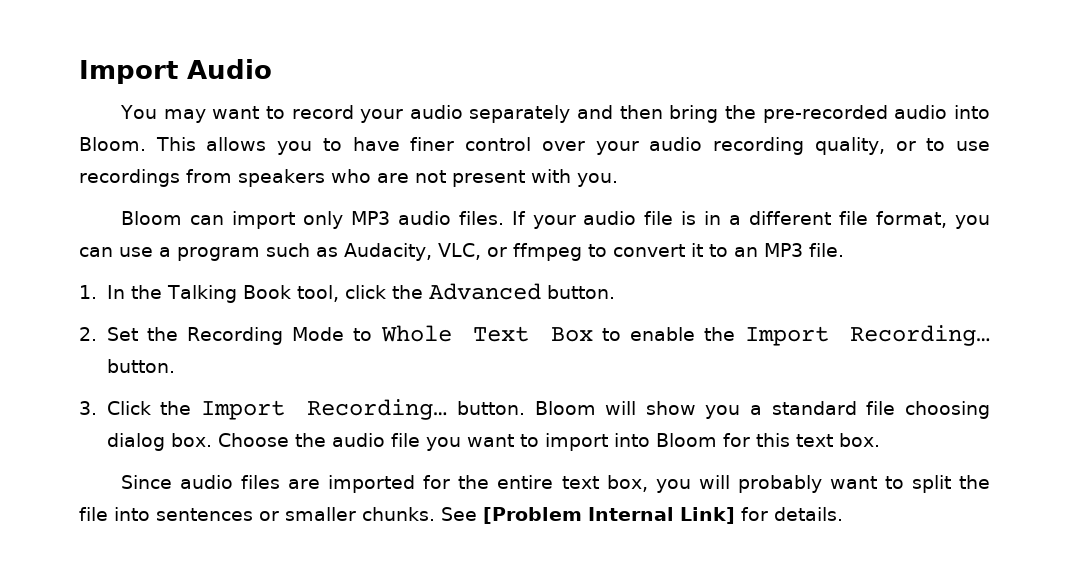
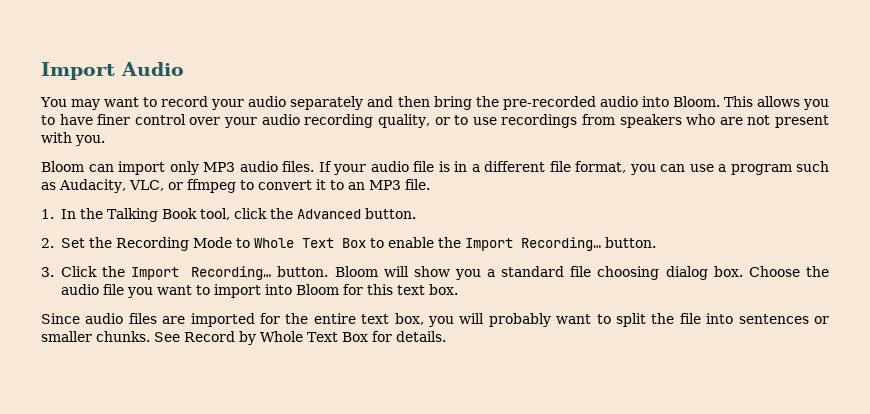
[483,507,735,524] [Problem Internal Link] -> [184,331,368,345] Record by Whole Text Box

